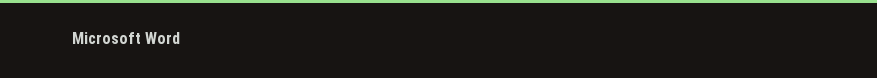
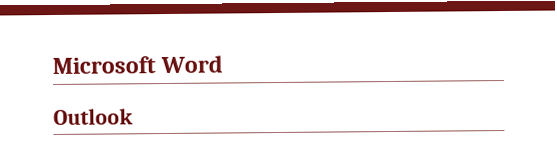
(181, 38) none -> [53,108,134,126] // Outlook

